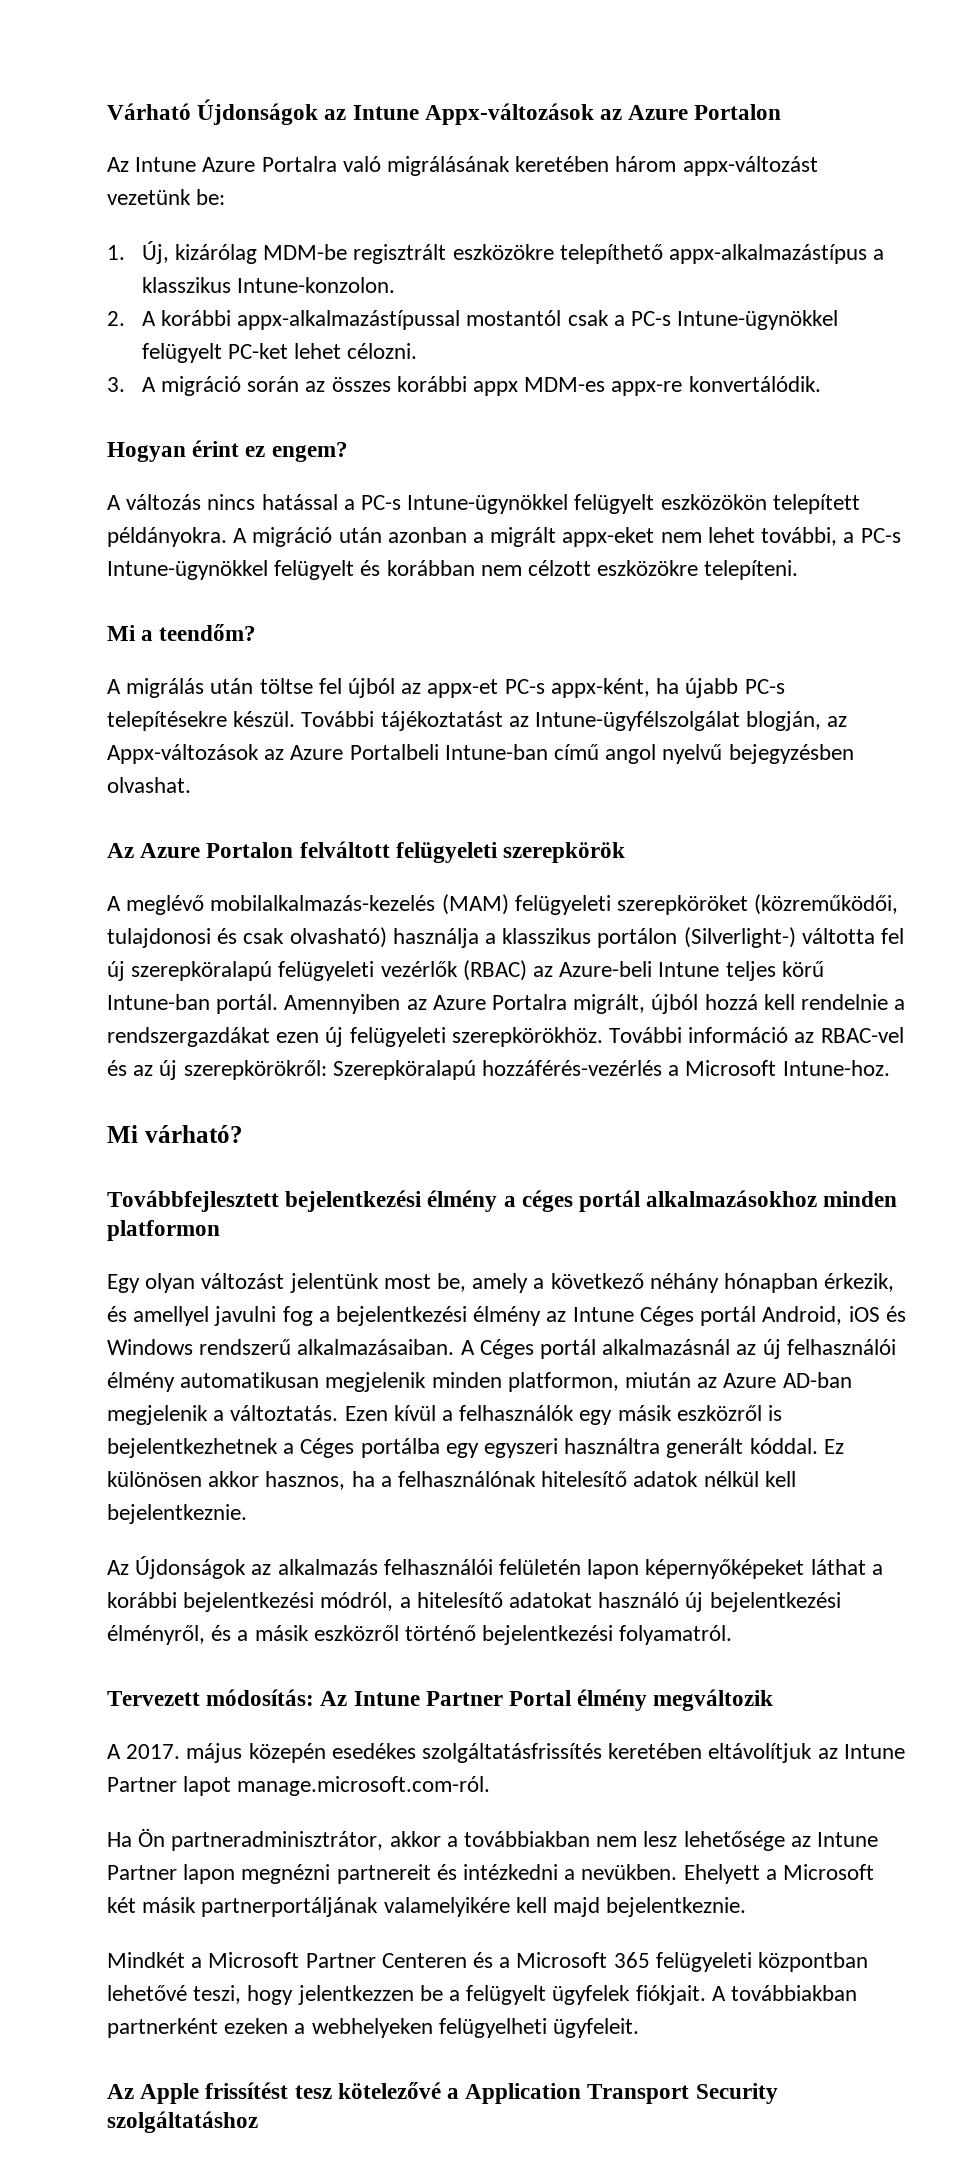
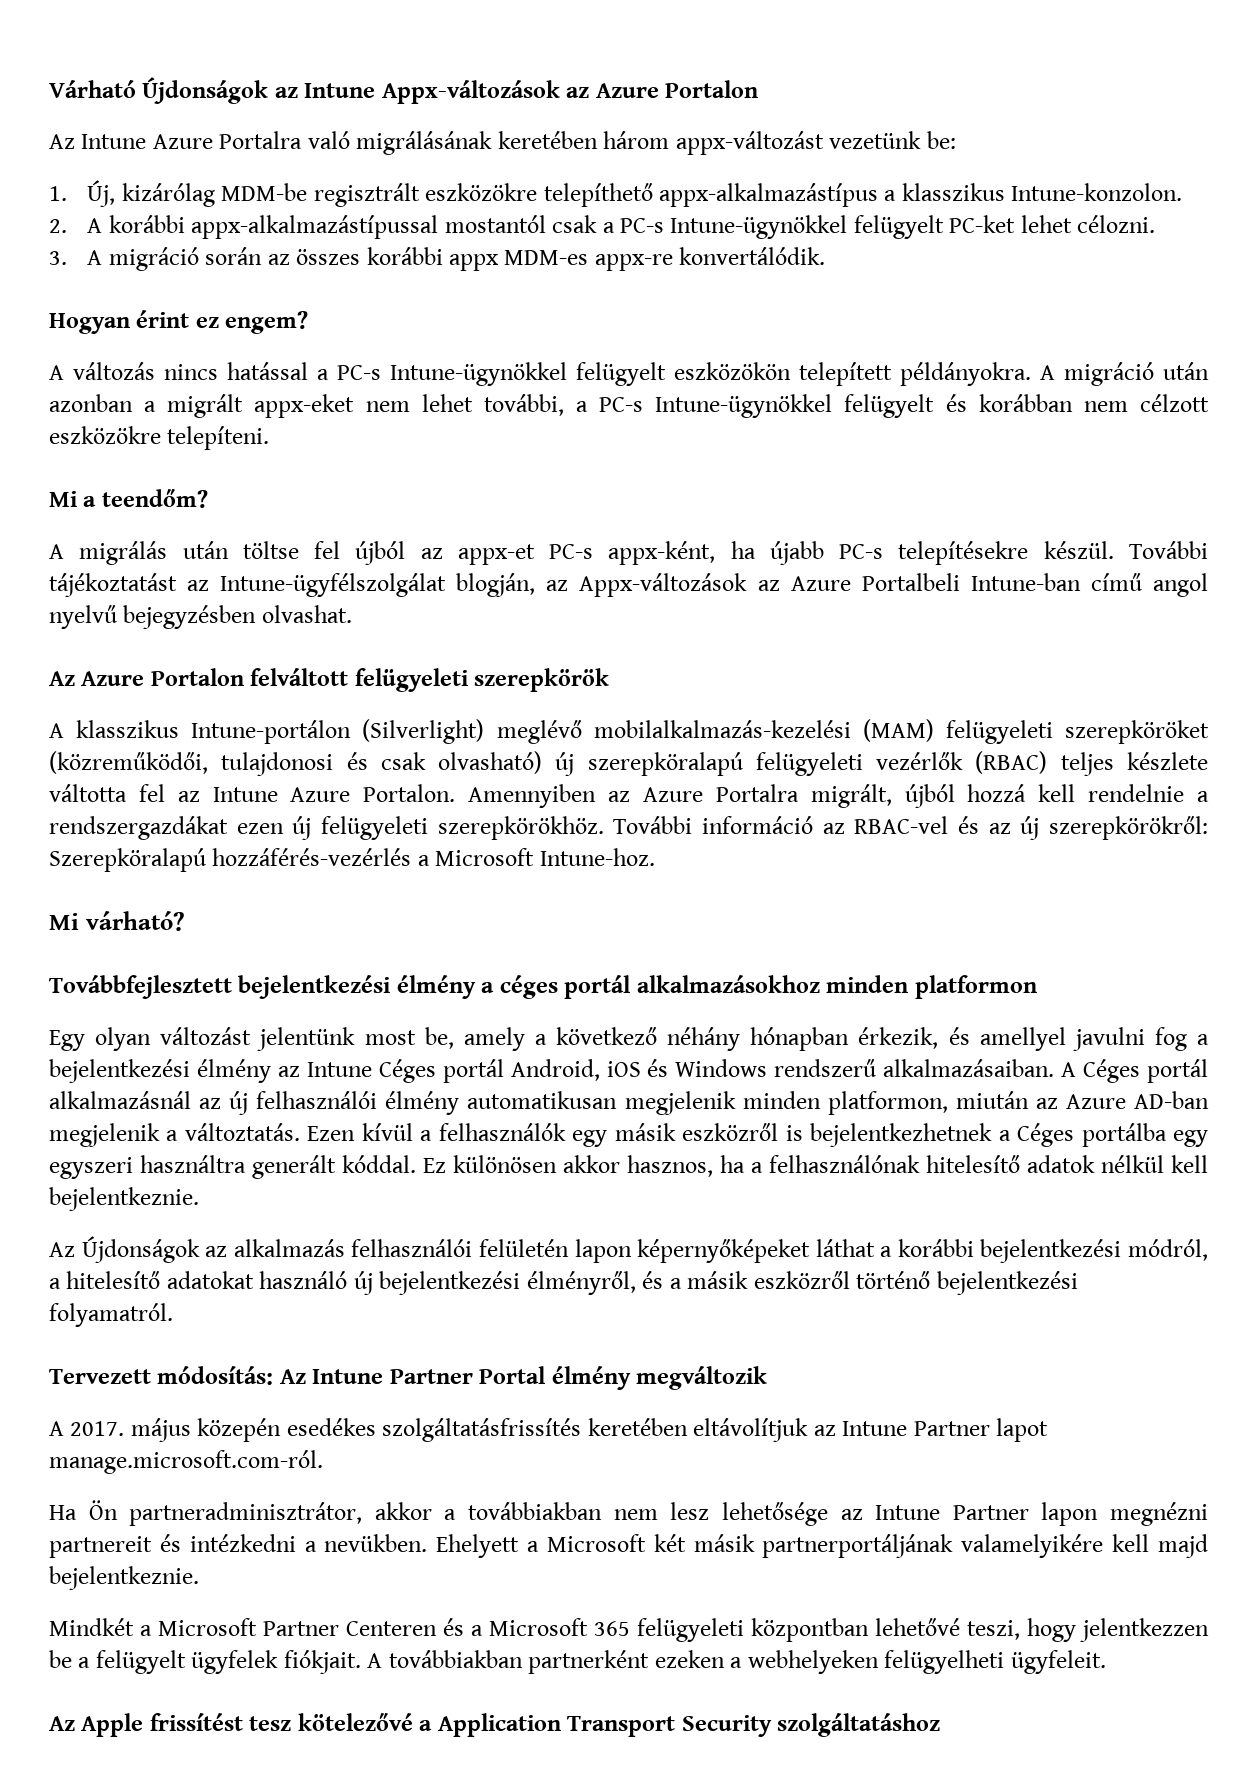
[126,895,436,915] meglévő mobilalkalmazás-kezelés -> [76,719,851,744] klasszikus Intune-portálon (Silverlight) meglévő mobilalkalmazás-kezelési
[392,927,905,948] használja a klasszikus portálon (Silverlight-) váltotta fel -> (543, 762) none
[533,961,824,981] [107,994,279,1014] az Azure-beli Intune teljes körű Intune-ban portál. -> [1060,752,1208,776] [49,784,456,802] teljes készlete váltotta fel az Intune Azure Portalon.

